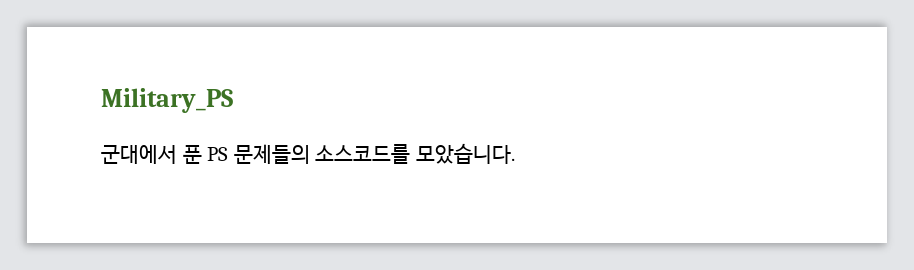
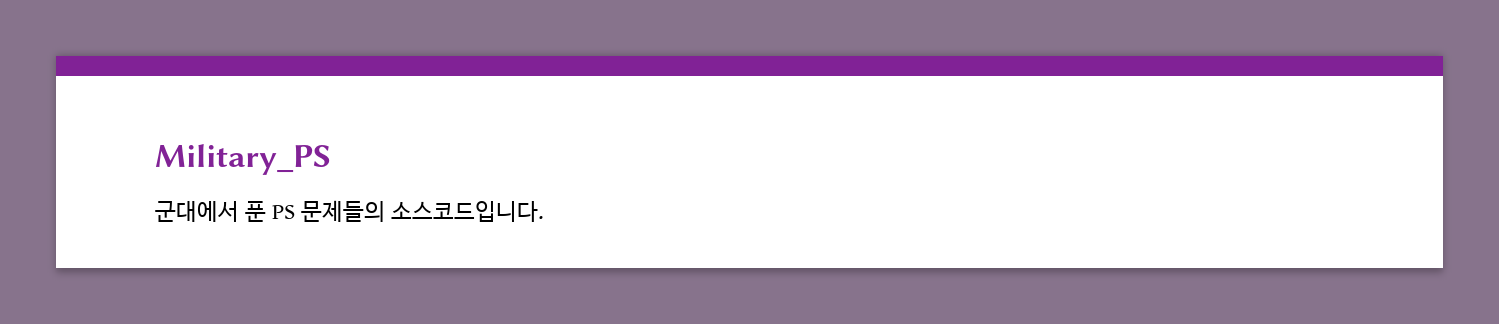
[315,143,515,164] 소스코드를 모았습니다. -> [391,201,545,222] 소스코드입니다.

